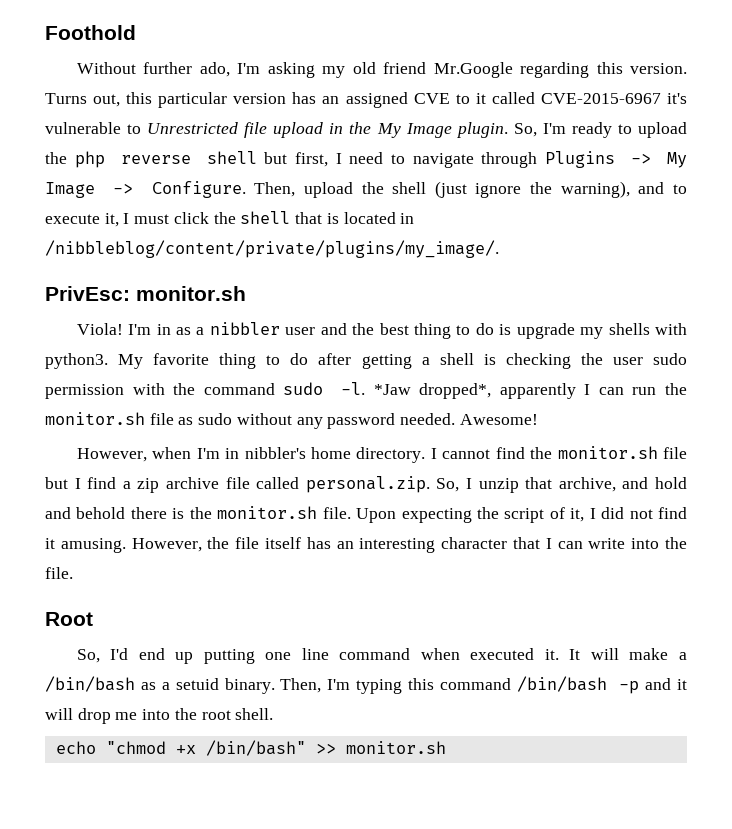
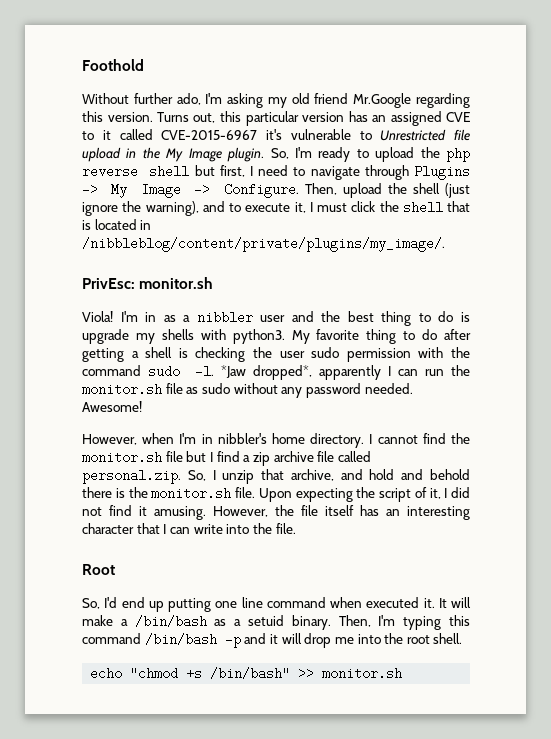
[175,745,196,754] +x -> [186,667,203,680] +s

